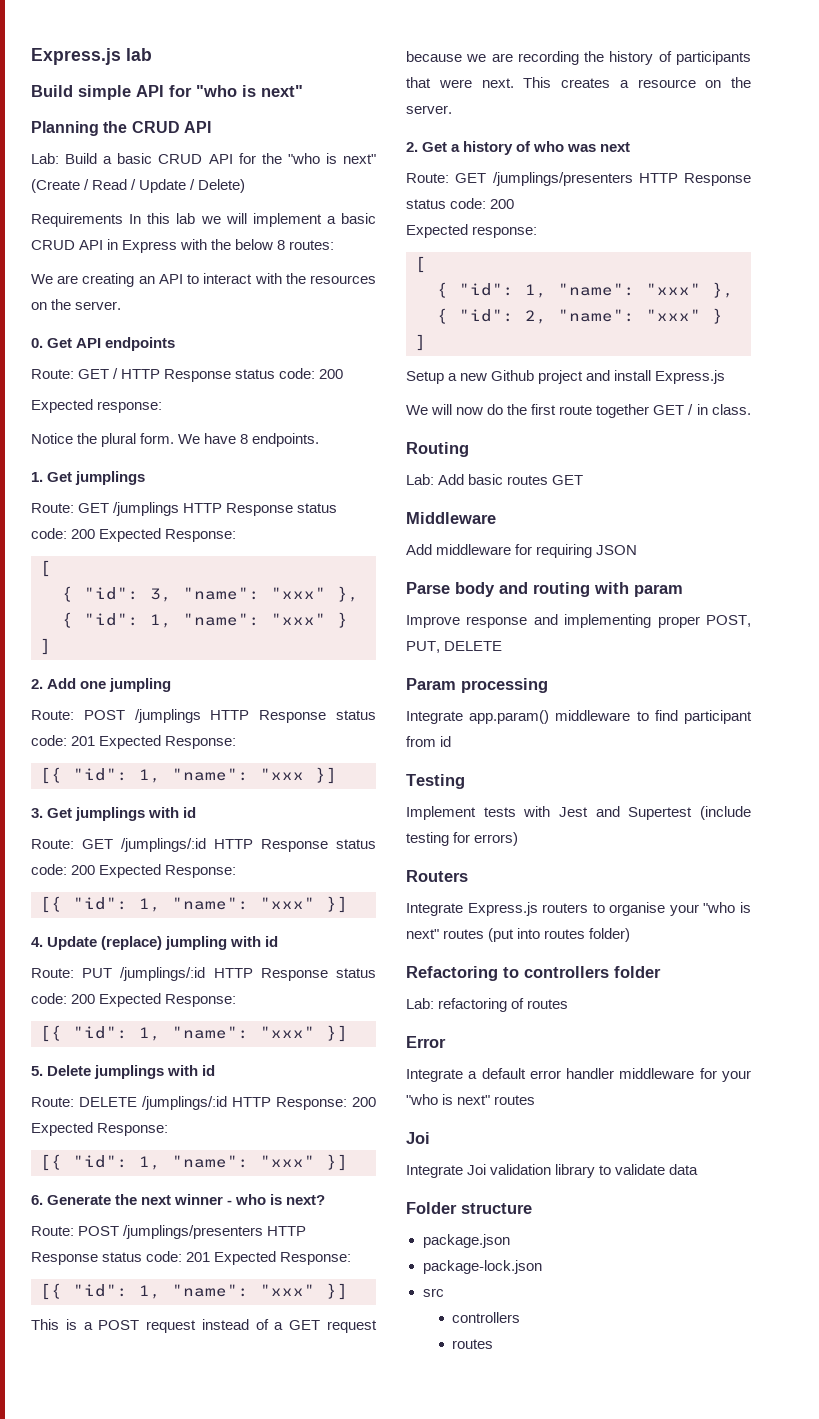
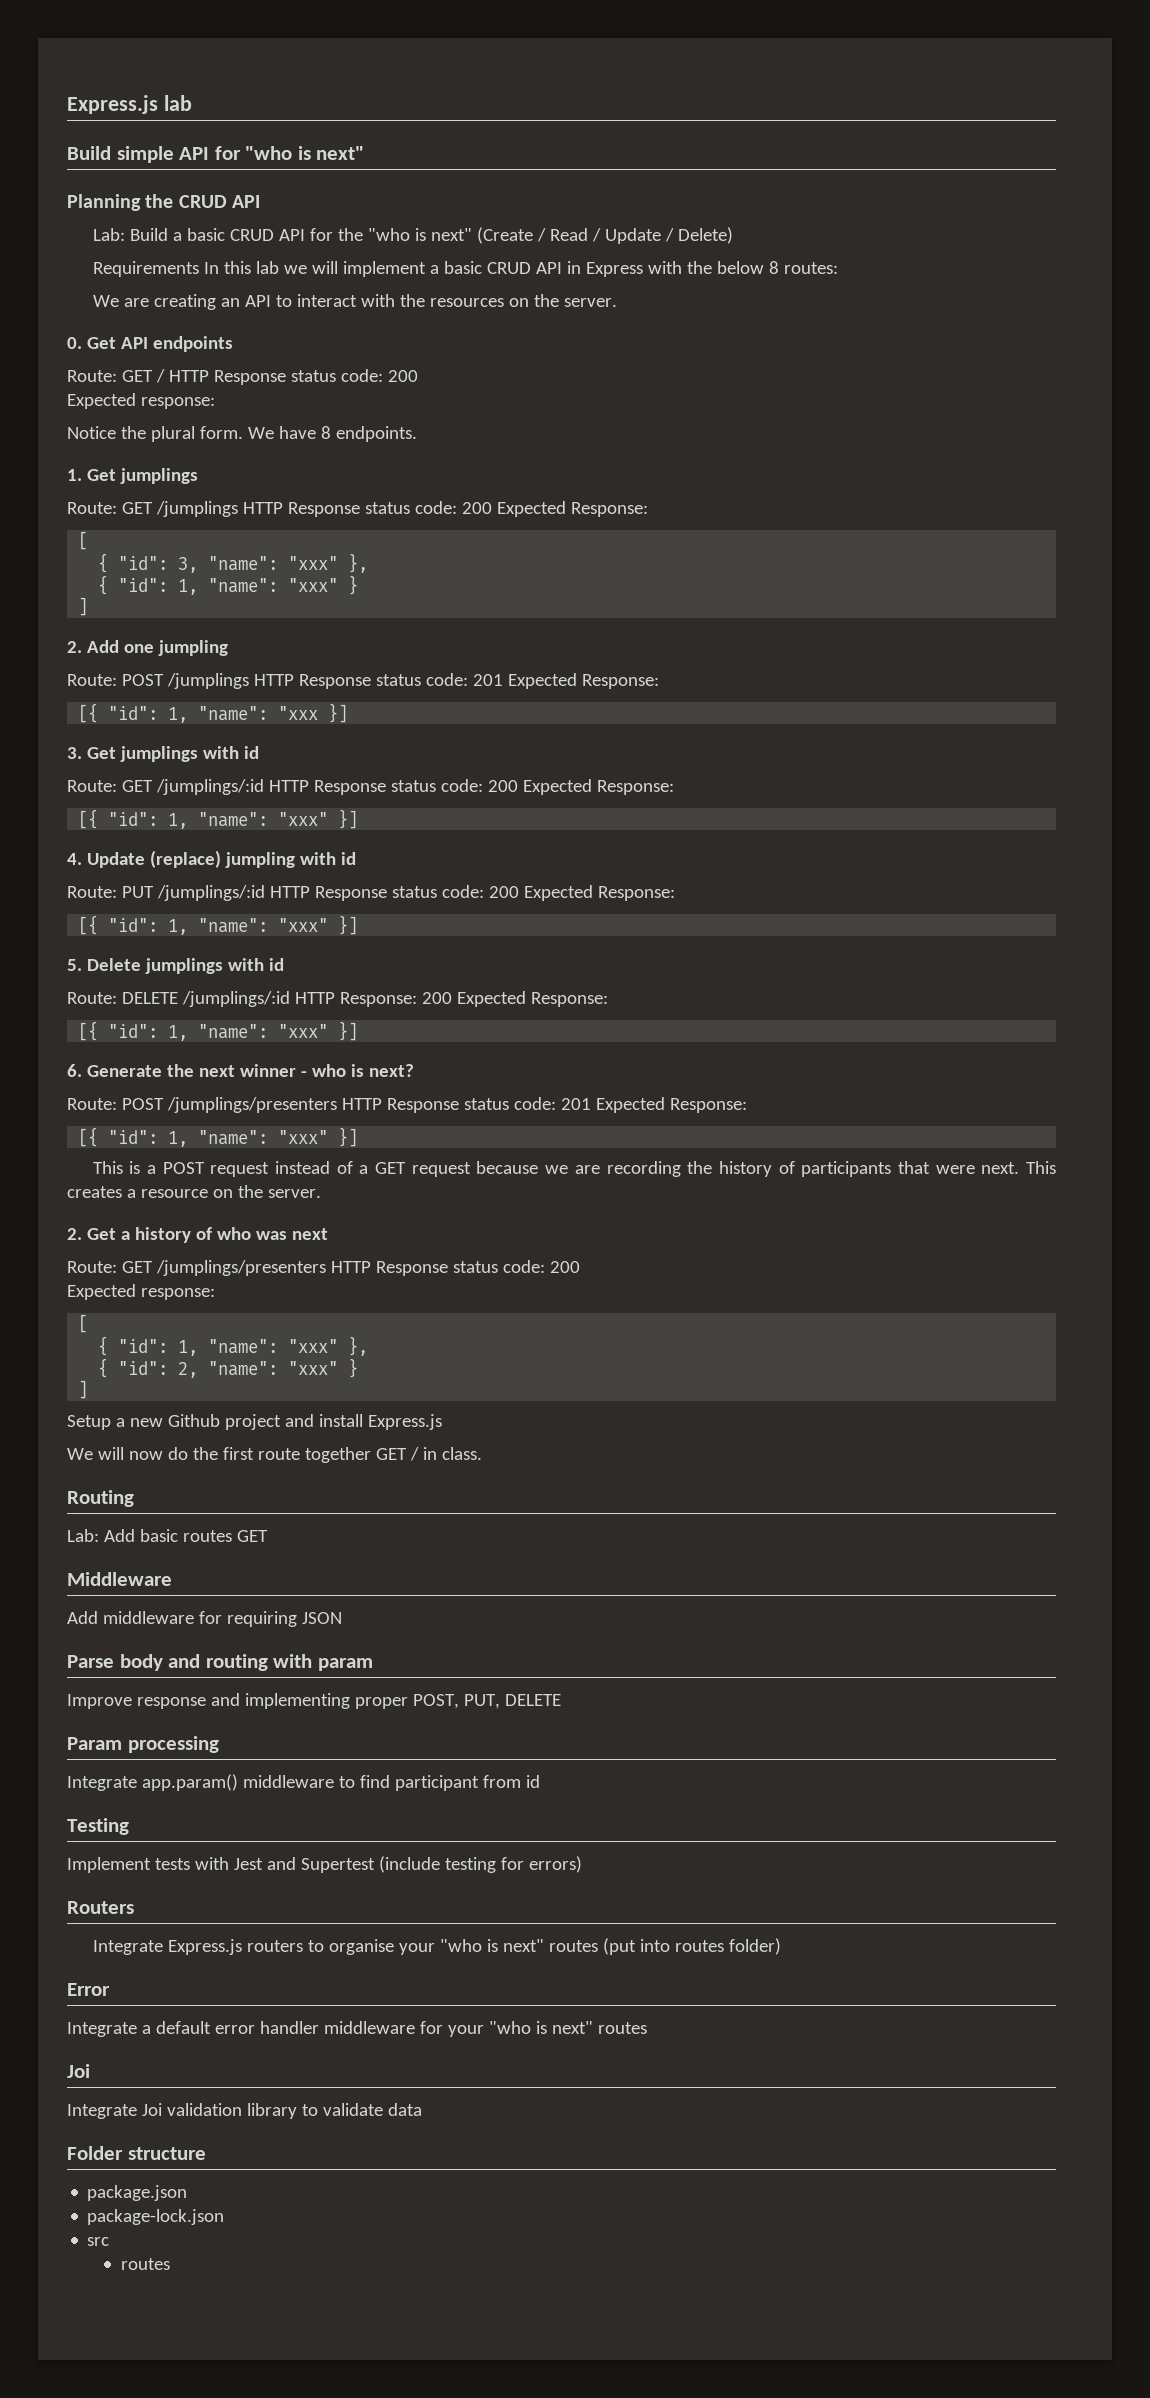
[406,966,661,981] [406,998,569,1012] // Refactoring to controllers folder // Lab: refactoring of routes -> (781, 1946) none
[452,1312,521,1323] // controllers -> (110, 2241) none

